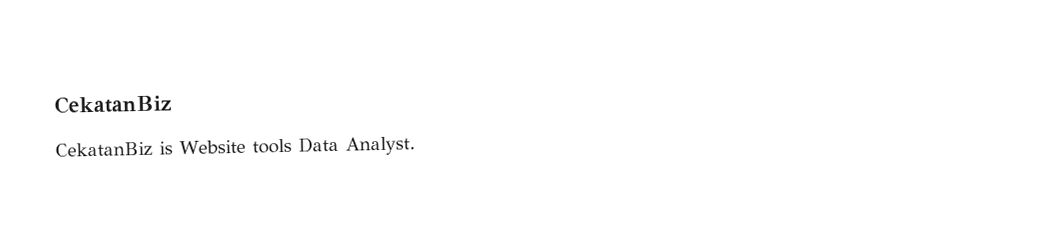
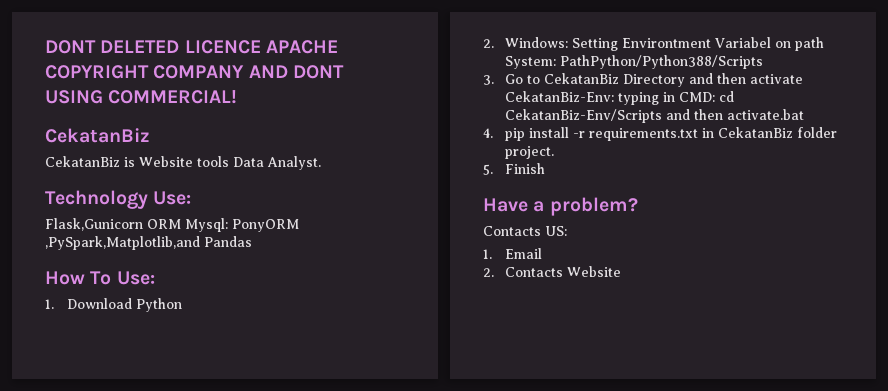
(54, 104) none -> [45,40,338,54] [45,65,344,79] [45,90,238,104] DONT DELETED LICENCE APACHE COPYRIGHT COMPANY AND DONT USING COMMERCIAL! //
(415, 146) none -> [45,190,192,209] [45,218,299,232] [45,236,252,250] [45,271,155,285] [45,298,183,312] [483,37,825,51] [505,55,764,69] [483,73,804,87] [505,91,735,105] [505,109,805,123] [483,127,838,141] [505,146,555,159] [483,163,546,175] [483,197,638,216] [483,226,567,236] [483,248,543,259] [483,266,622,277] // Technology Use: // Flask,Gunicorn ORM Mysql: PonyORM ,PySpark,Matplotlib,and Pandas // How To Use: // 1. Download Python // 2. Windows: Setting Environtment Variabel on path System: PathPython/Python388/Scripts // 3. Go to CekatanBiz Directory and then activate CekatanBiz-Env: typing in CMD: cd CekatanBiz-Env/Scripts and then activate.bat // 4. pip install -r requirements.txt in CekatanBiz folder project. // 5. Finish // Have a problem? // Contacts US: // 1. Email // 2. Contacts Website

